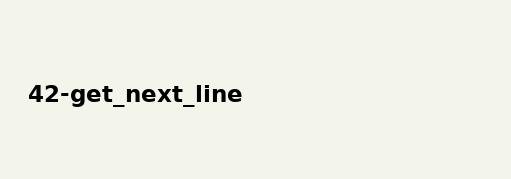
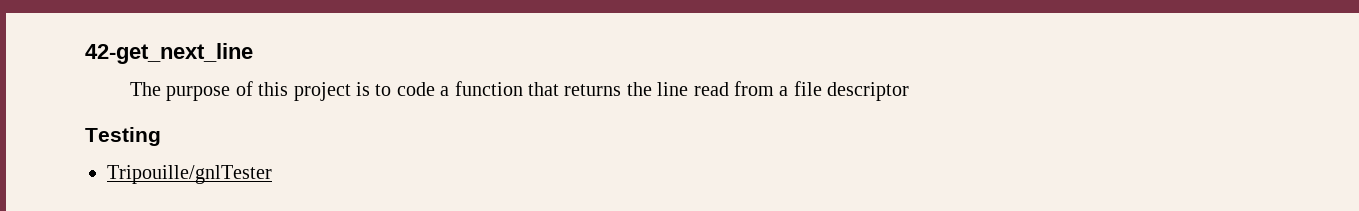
(243, 96) none -> [130,81,910,101] [85,127,161,146] [107,165,272,184] // The purpose of this project is to code a function that returns the line read from a file descriptor // Testing // Tripouille/gnlTester

